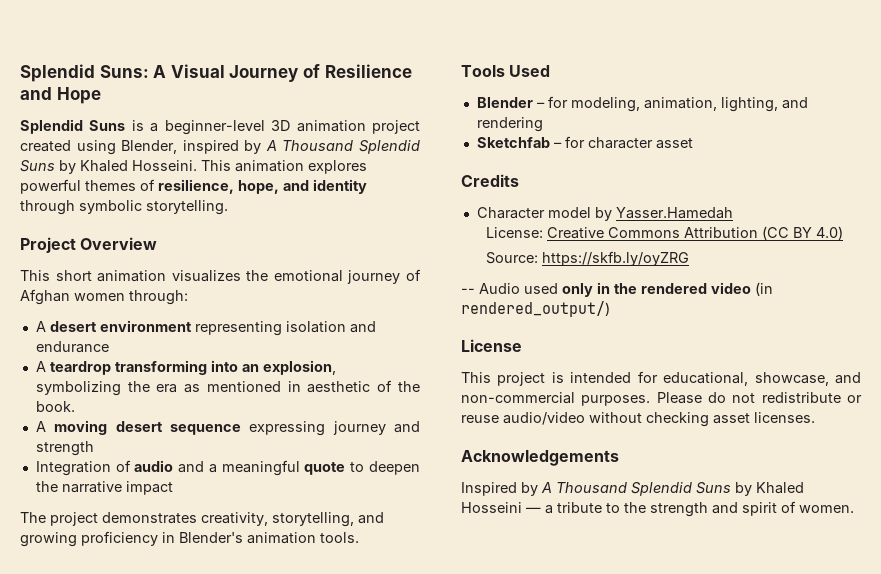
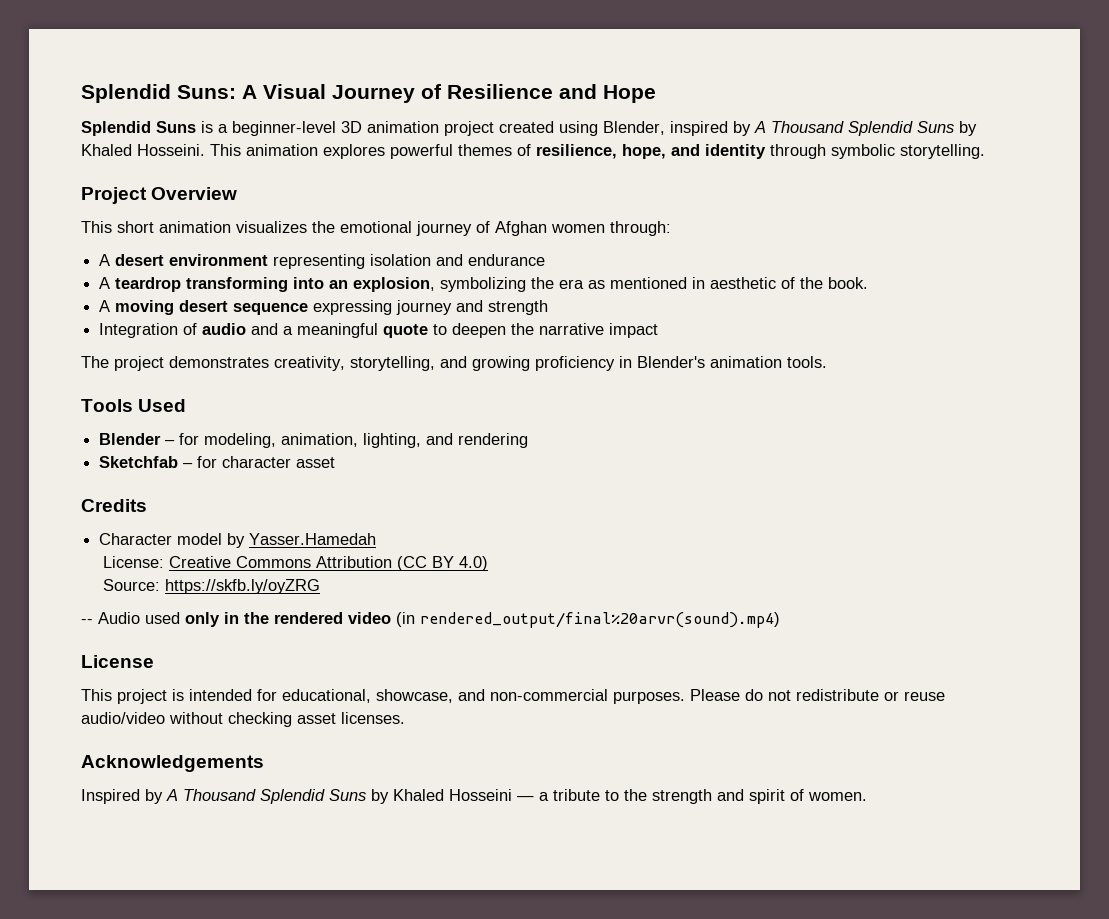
[461,301,610,317] rendered_output/) -> [420,612,780,628] rendered_output/final%20arvr(sound).mp4)

